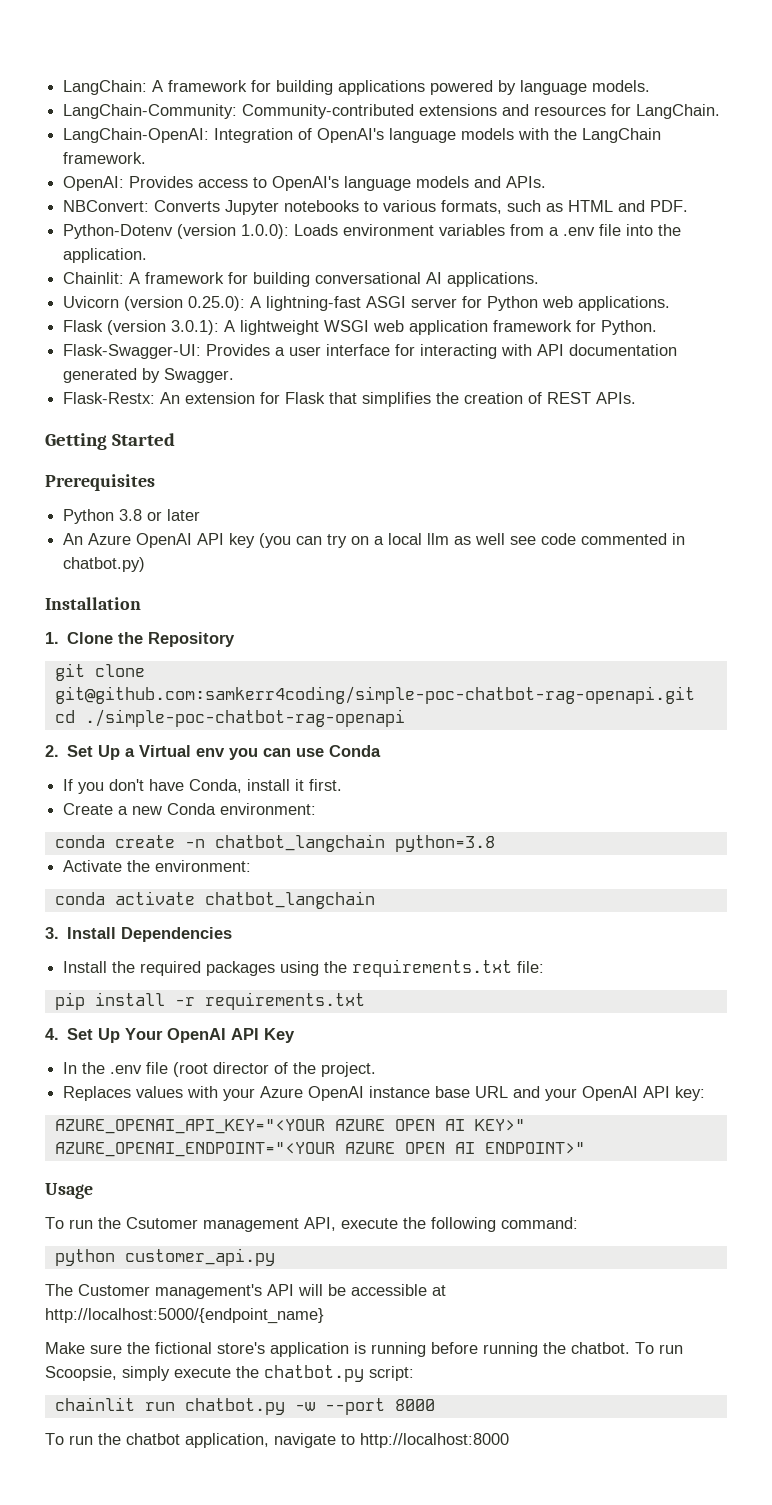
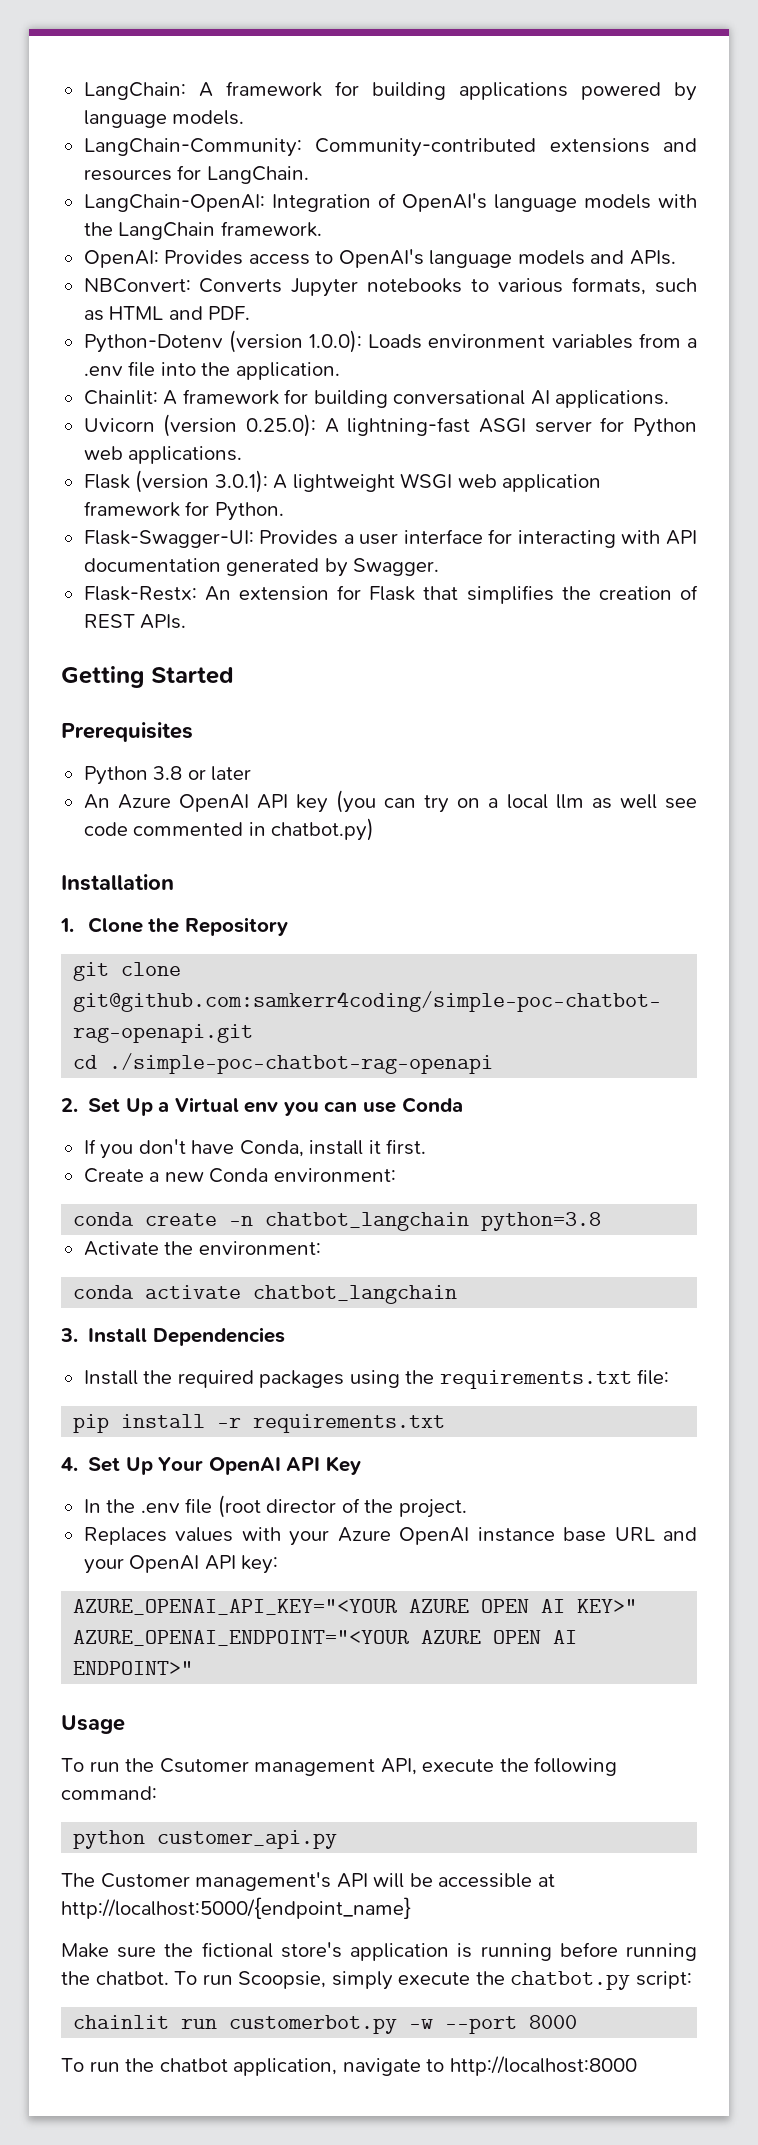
[184,1398,285,1415] chatbot.py -> [229,2015,398,2034] customerbot.py

